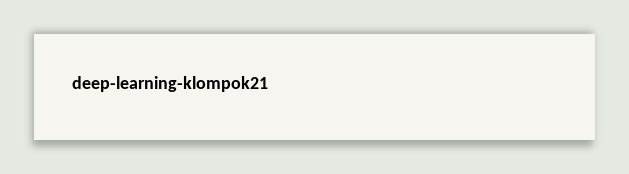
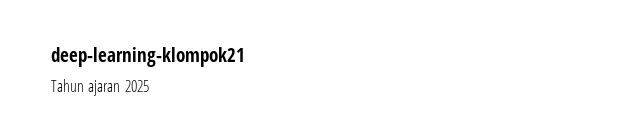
(268, 84) none -> [51,79,149,96] // Tahun ajaran 2025

